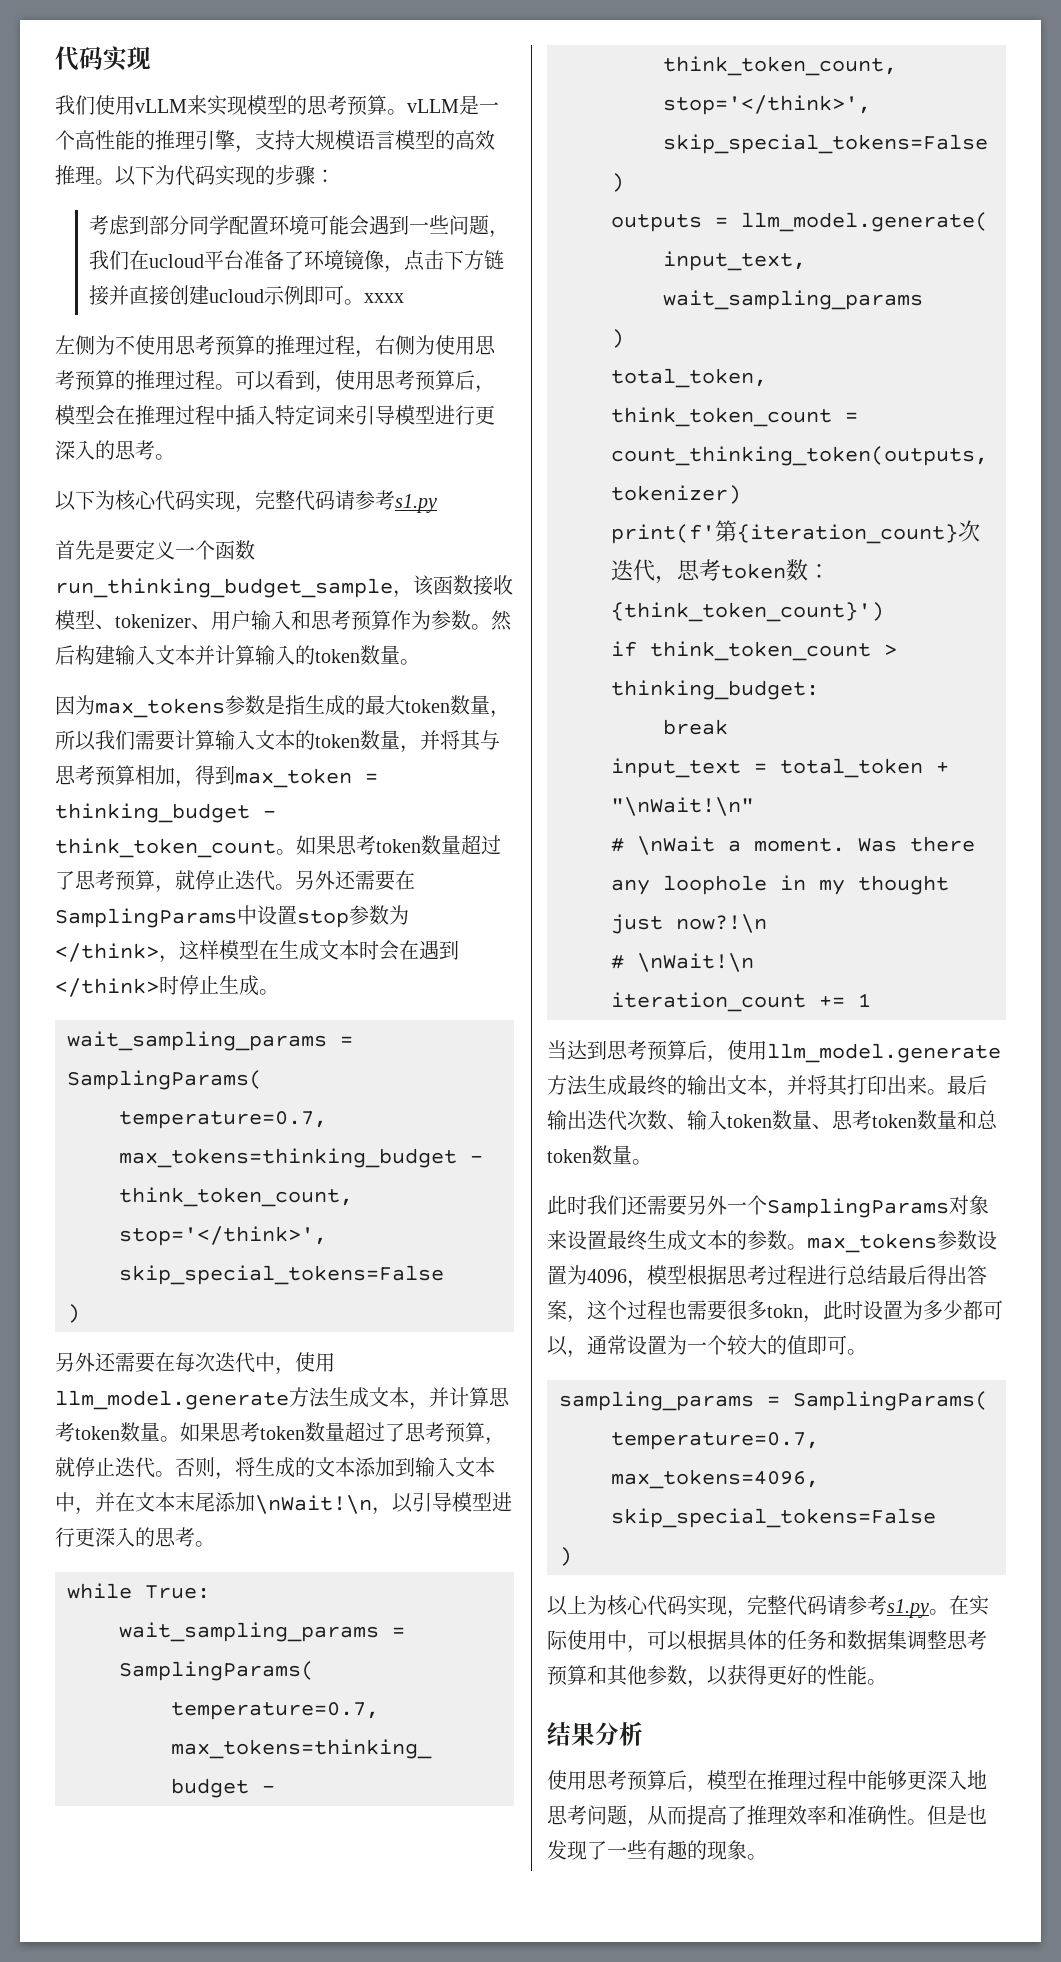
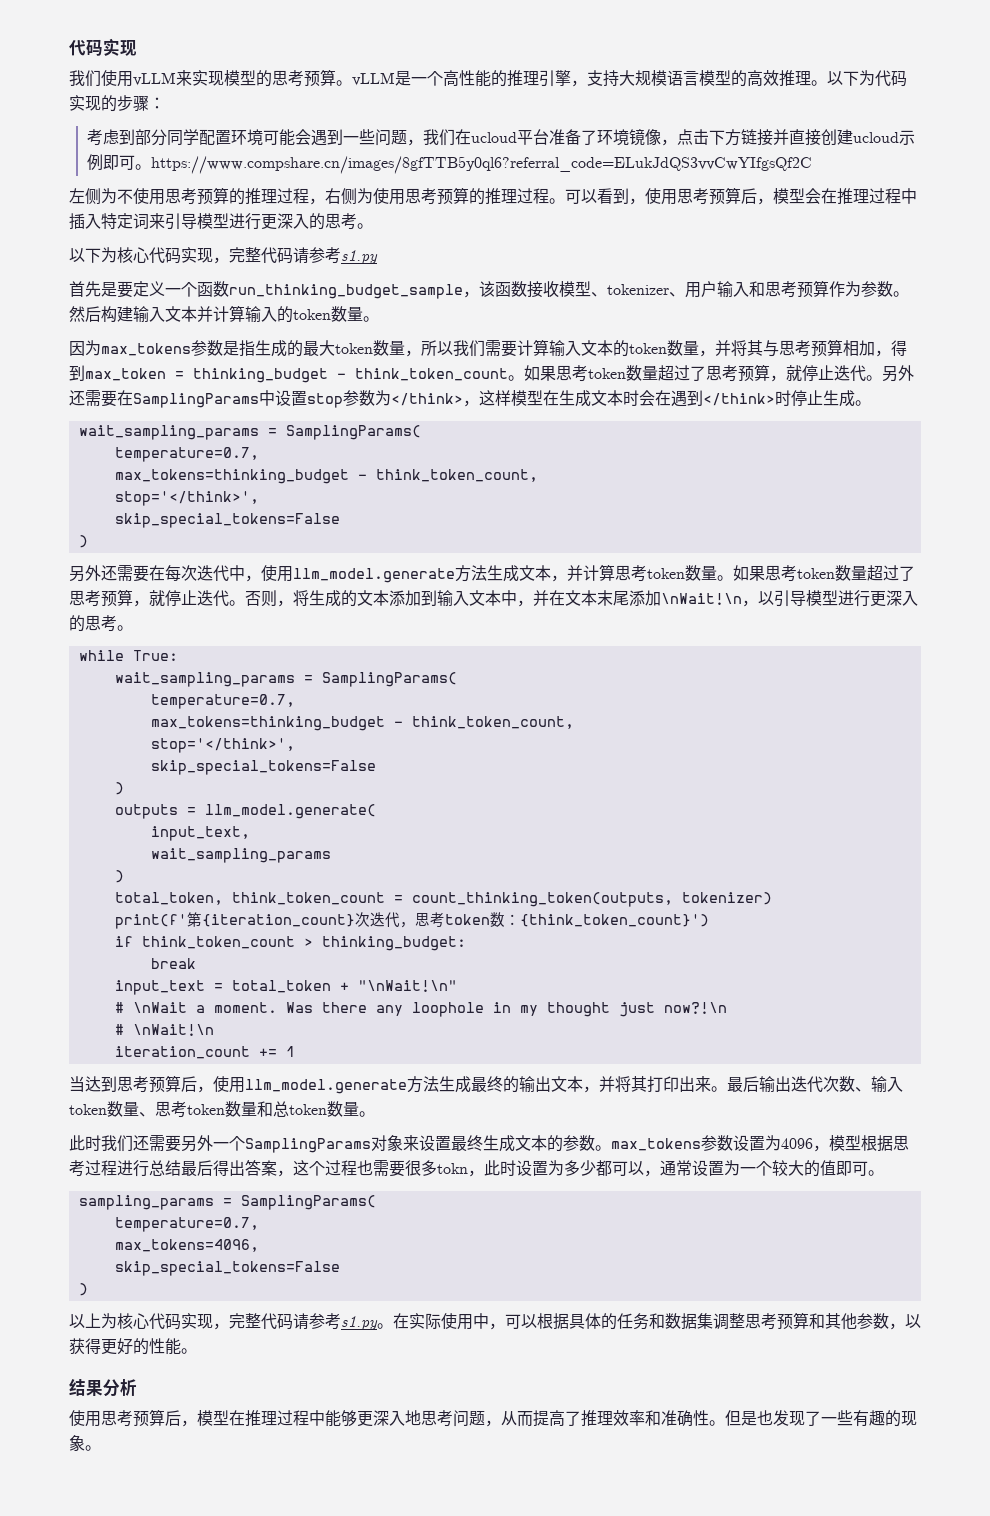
[364,293,405,303] xxxx -> [151,156,813,174] https://www.compshare.cn/images/8gfTTB5y0ql6?referral_code=ELukJdQS3vvCwYIfgsQf2C

